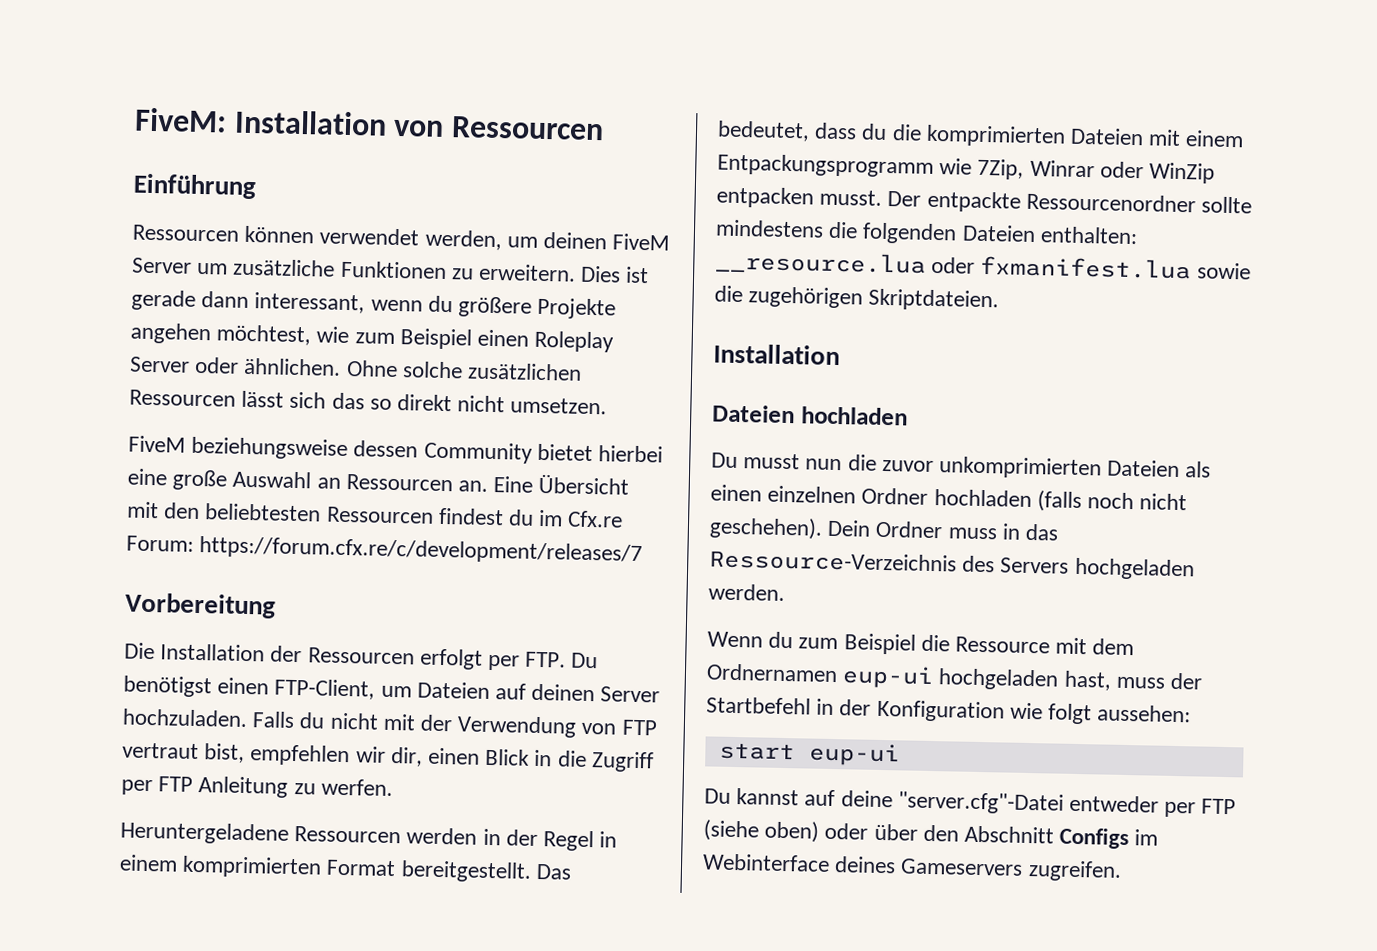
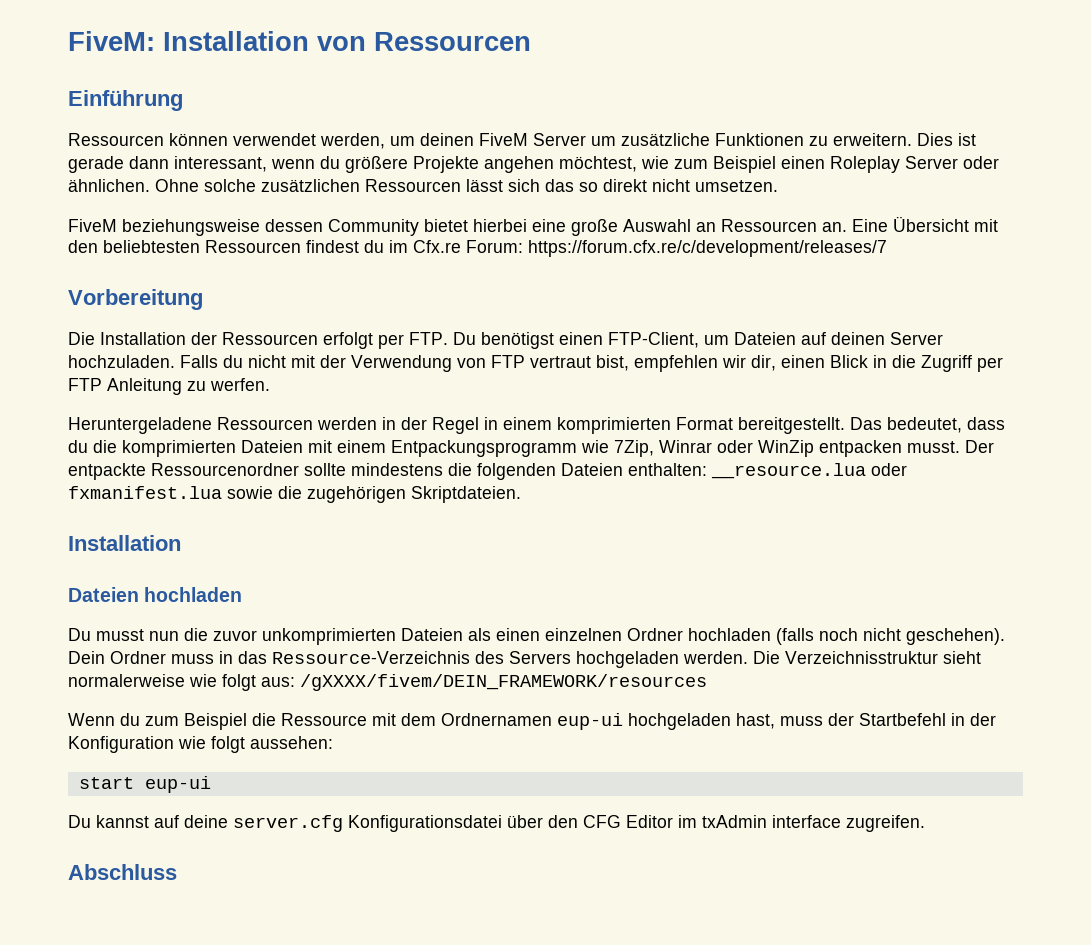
(785, 592) none -> [753,651,981,664] [68,674,707,691] Die Verzeichnisstruktur sieht normalerweise wie folgt aus: /gXXXX/fivem/DEIN_FRAMEWORK/resources
[897,791,1237,818] [703,819,1159,850] [702,853,1024,876] "server.cfg"-Datei entweder per FTP (siehe oben) oder über den Abschnitt Configs im Webinterface deines Gameservers -> [233,815,841,832] server.cfg Konfigurationsdatei über den CFG Editor im txAdmin interface
(1122, 871) none -> [68,864,177,880] // Abschluss

